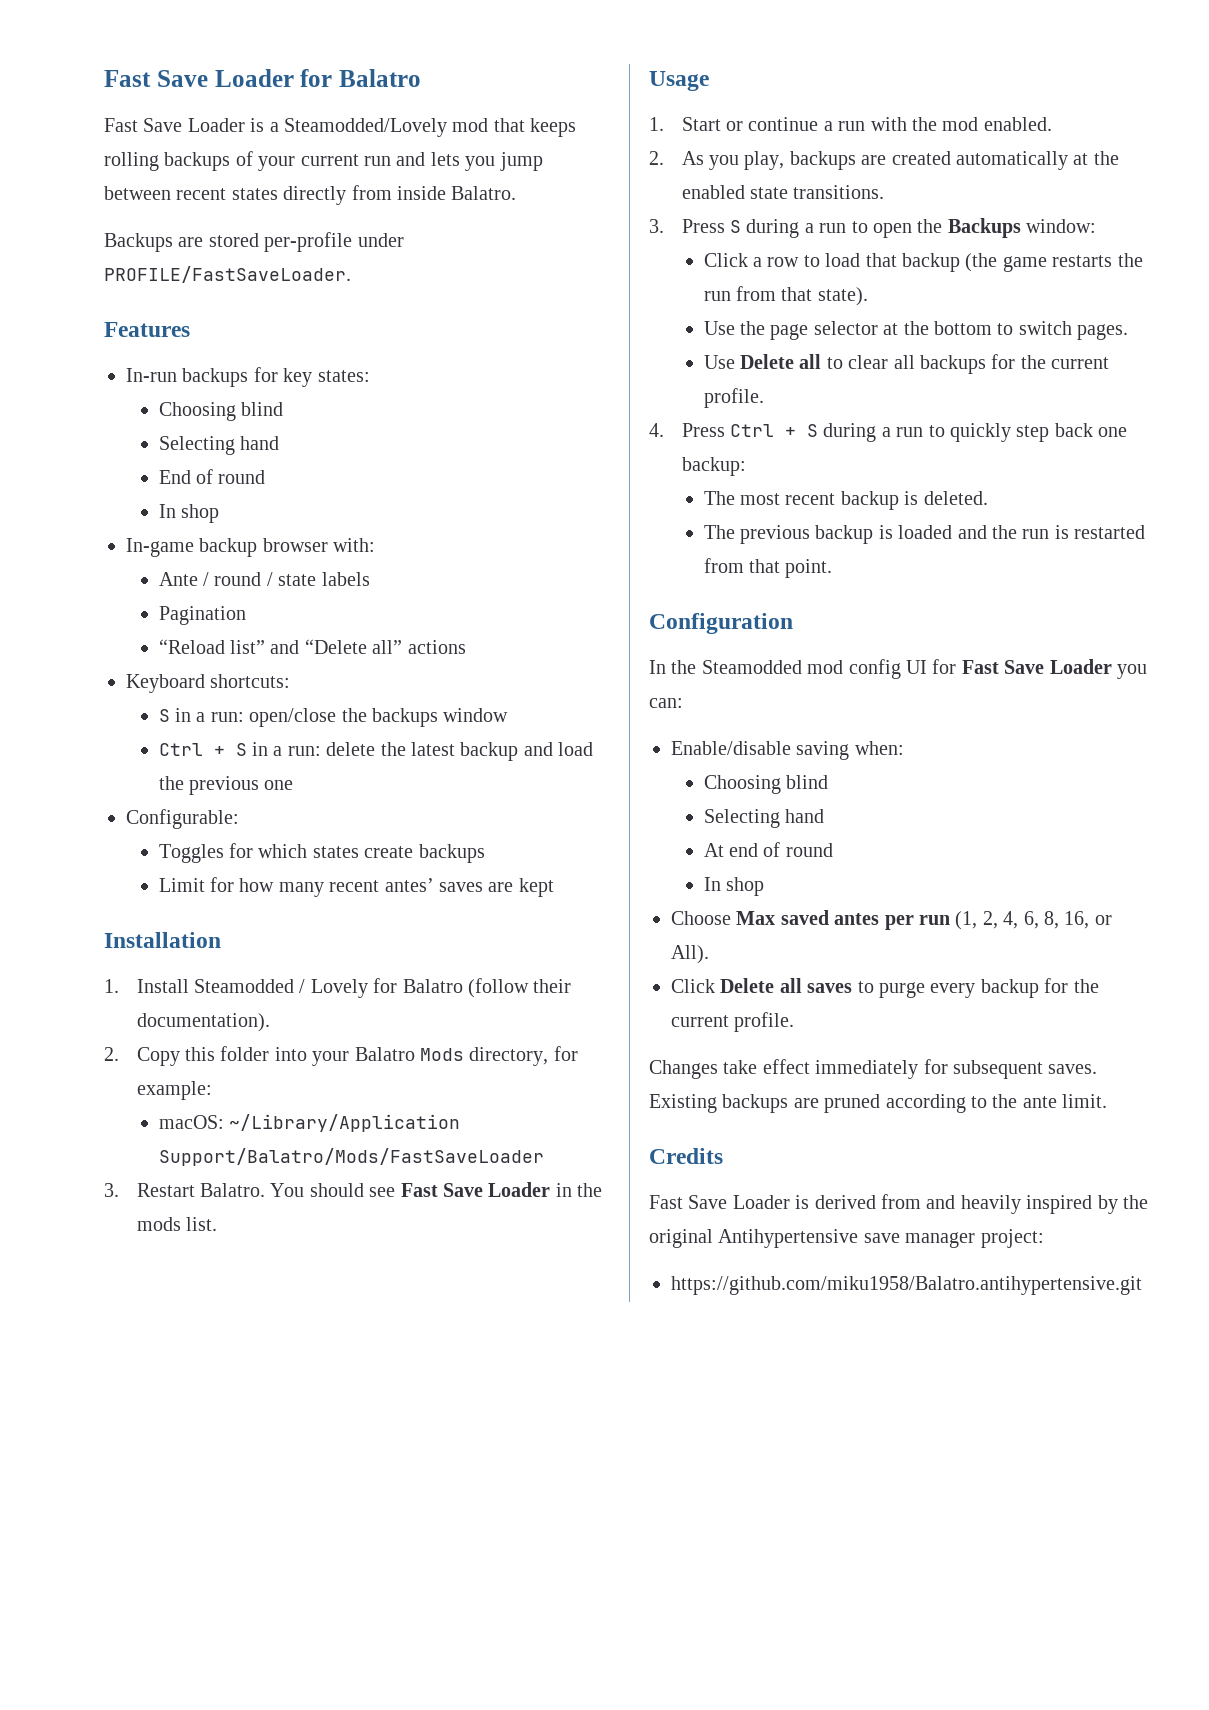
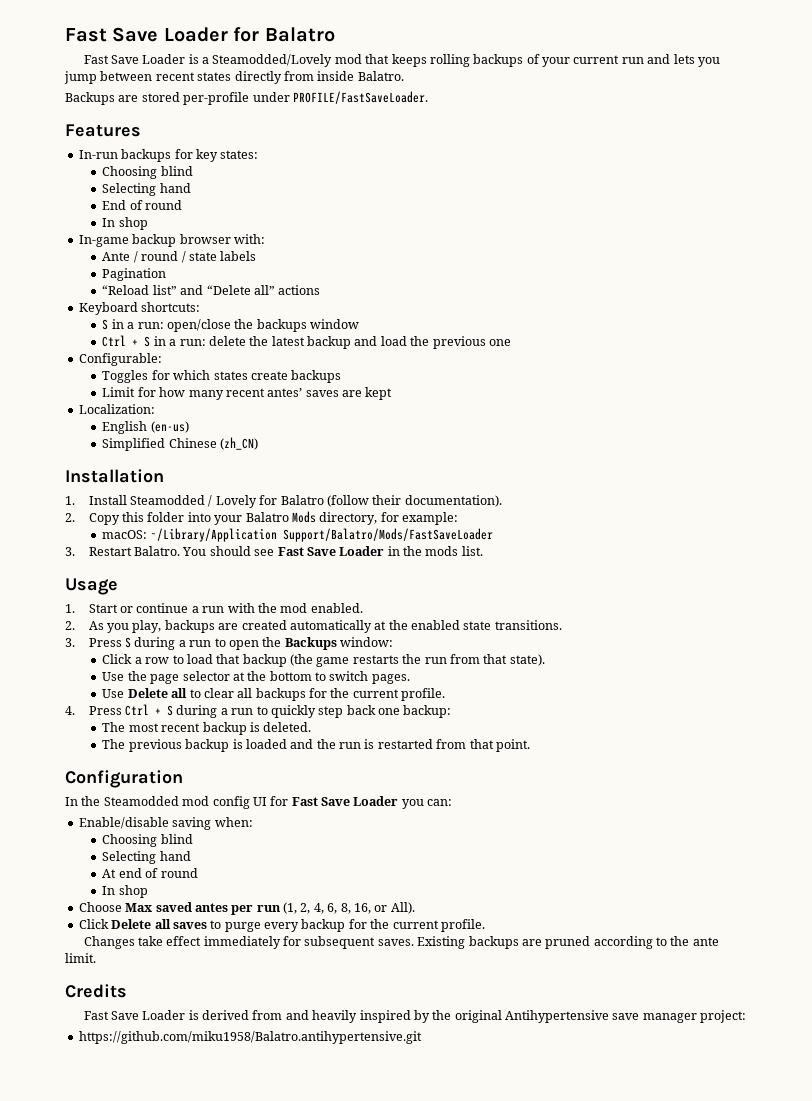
(554, 887) none -> [78,404,155,414] [102,421,189,434] [102,437,259,451] // Localization: // English (en-us) // Simplified Chinese (zh_CN)

